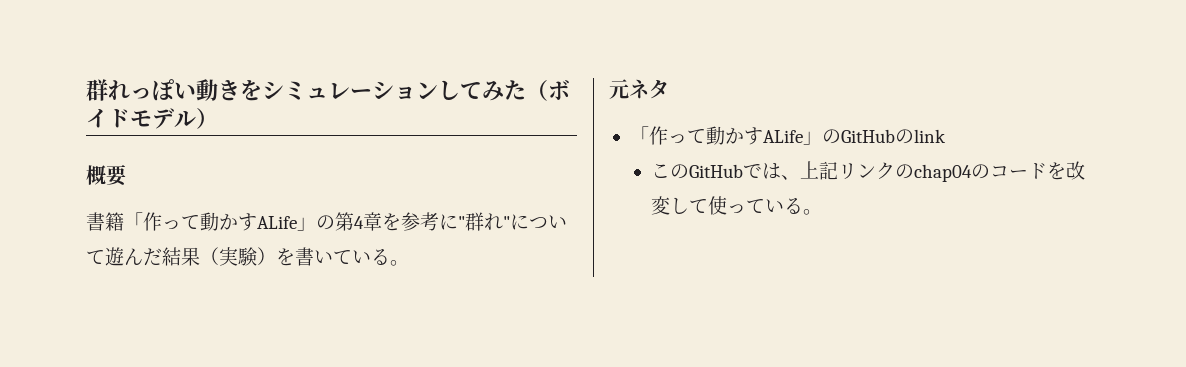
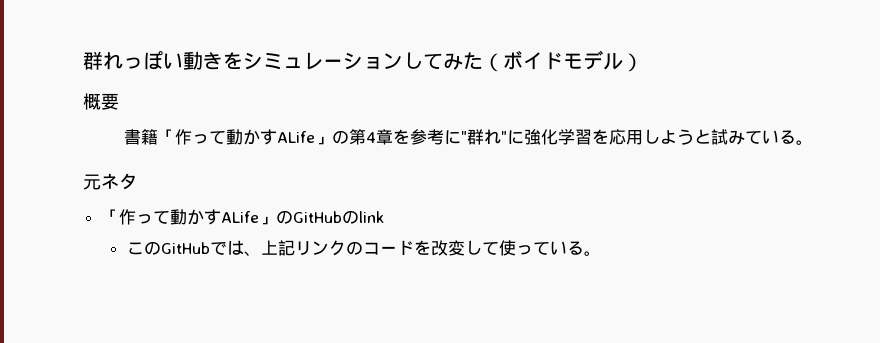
[529,215,567,229] [86,247,333,266] ついて遊んだ結果（実験）を書い -> [523,129,745,145] 強化学習を応用しようと試み
[914,164,991,182] chap04の -> (363, 248) none

